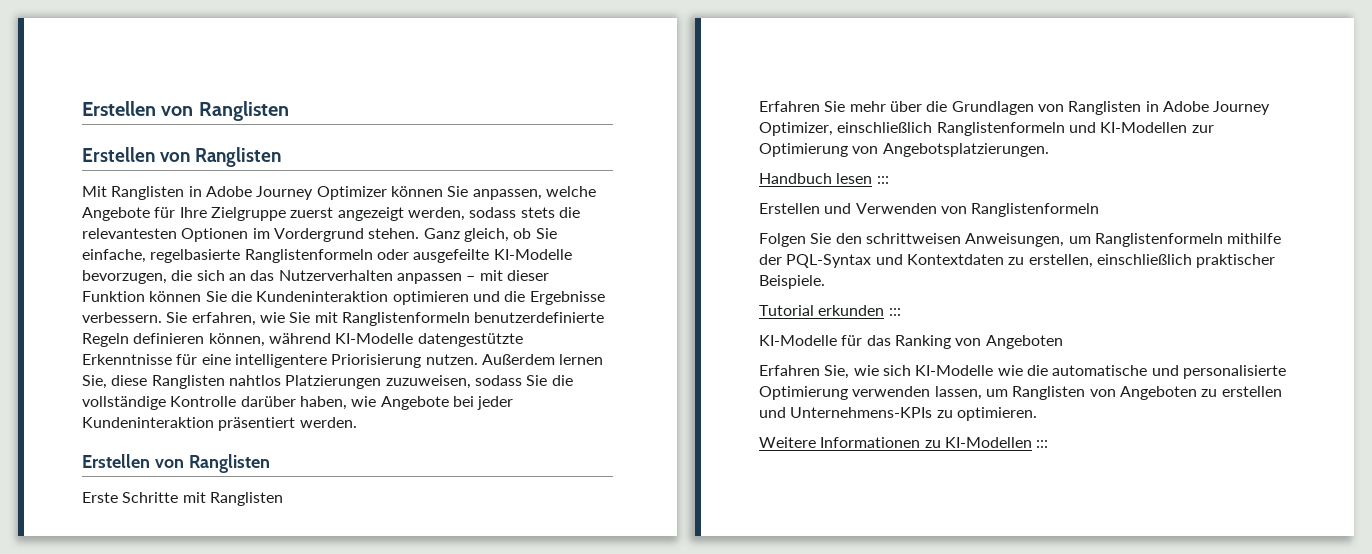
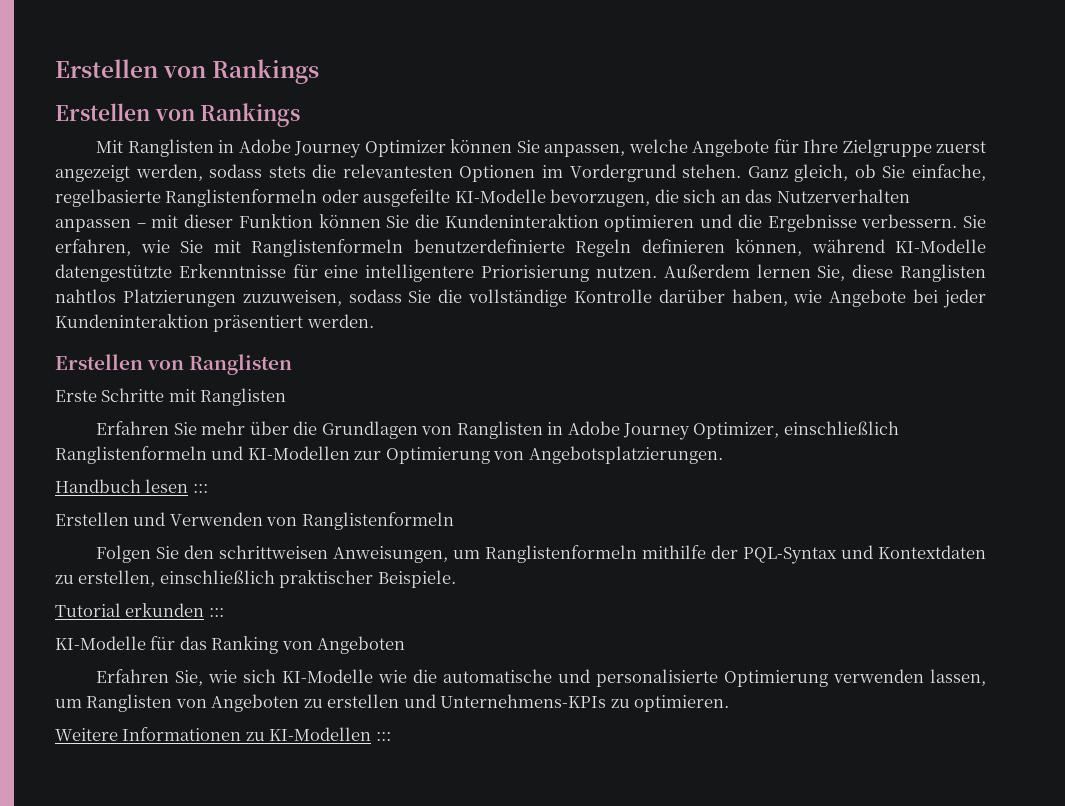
[82,101,289,121] [82,147,282,167] Erstellen von Ranglisten // Erstellen von Ranglisten -> [55,59,320,84] [55,103,301,127] Erstellen von Rankings // Erstellen von Rankings

